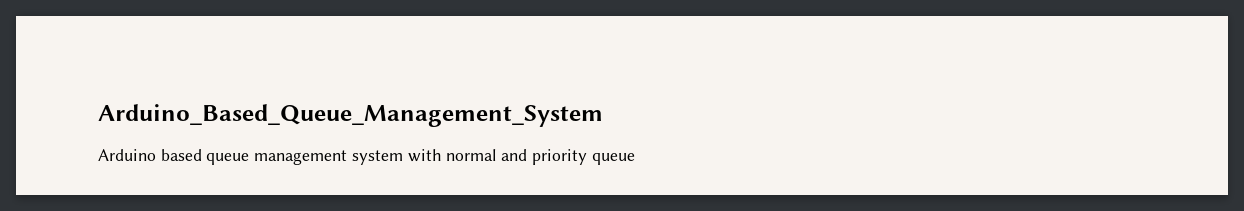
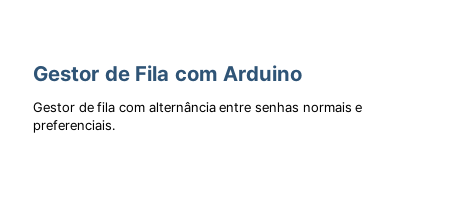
[98,104,603,127] [98,149,635,165] Arduino_Based_Queue_Management_System // Arduino based queue management system with normal and priority queue -> [33,65,302,82] [33,101,363,113] [33,120,115,133] Gestor de Fila com Arduino // Gestor de fila com alternância entre senhas normais e preferenciais.

